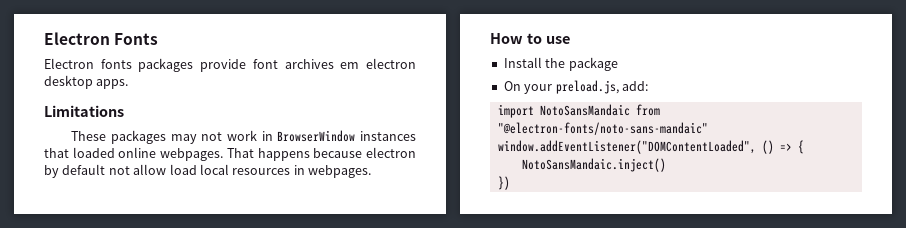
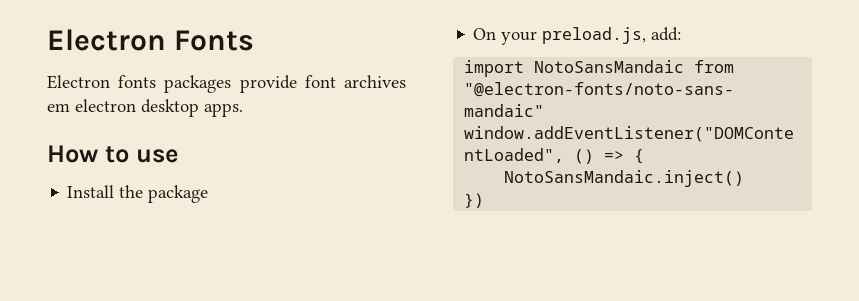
[44,105,124,117] [71,130,417,144] [44,147,416,161] [44,164,371,178] // Limitations // These packages may not work in BrowserWindow instances that loaded online webpages. That happens because electron by default not allow load local resources in webpages. -> (243, 110) none

